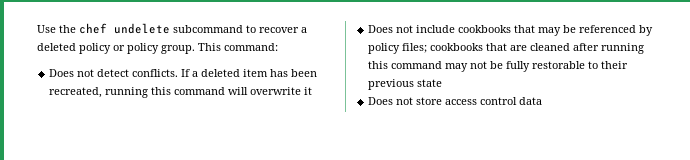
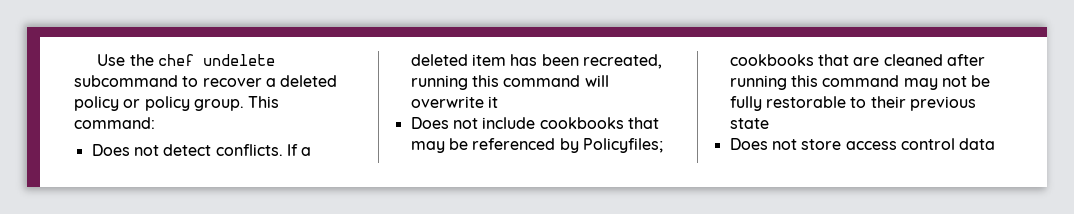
[368,43,428,54] policy files; -> [582,138,663,153] Policyfiles;

